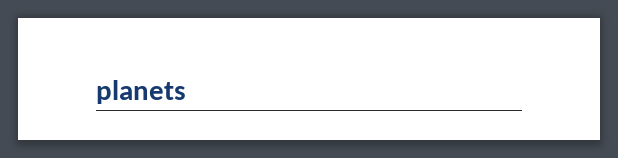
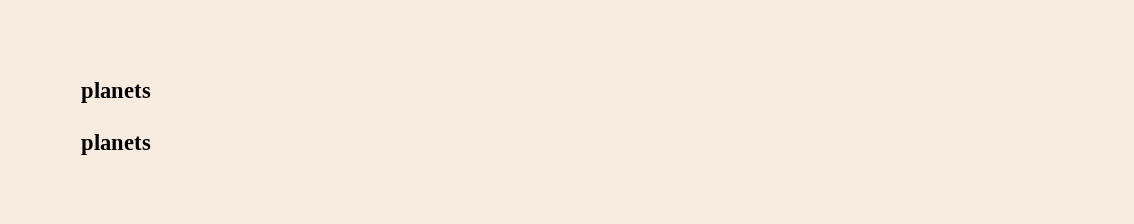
[96,80,186,104] planets -> [81,82,151,103] [81,134,151,155] planets // planets

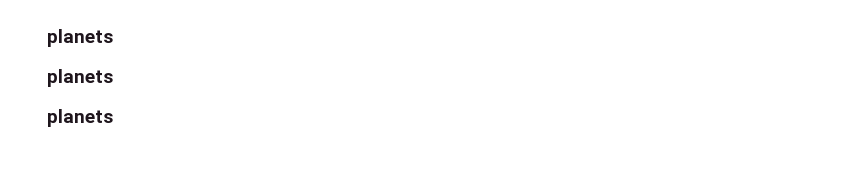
[81,82,151,103] [81,134,151,155] planets // planets -> [47,29,113,47] [47,69,113,87] [47,109,113,127] planets // planets // planets

